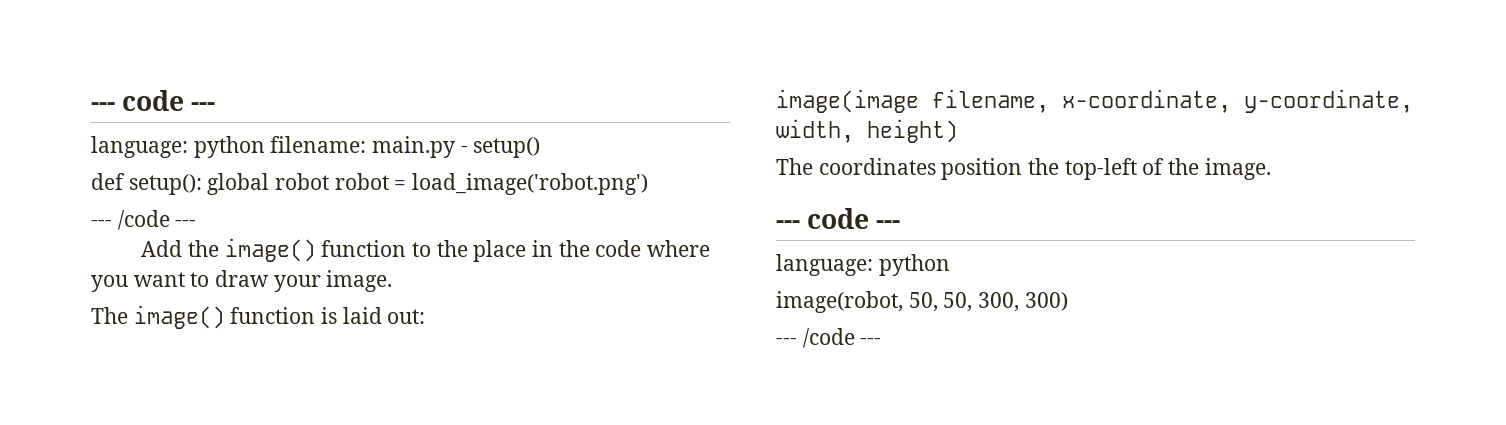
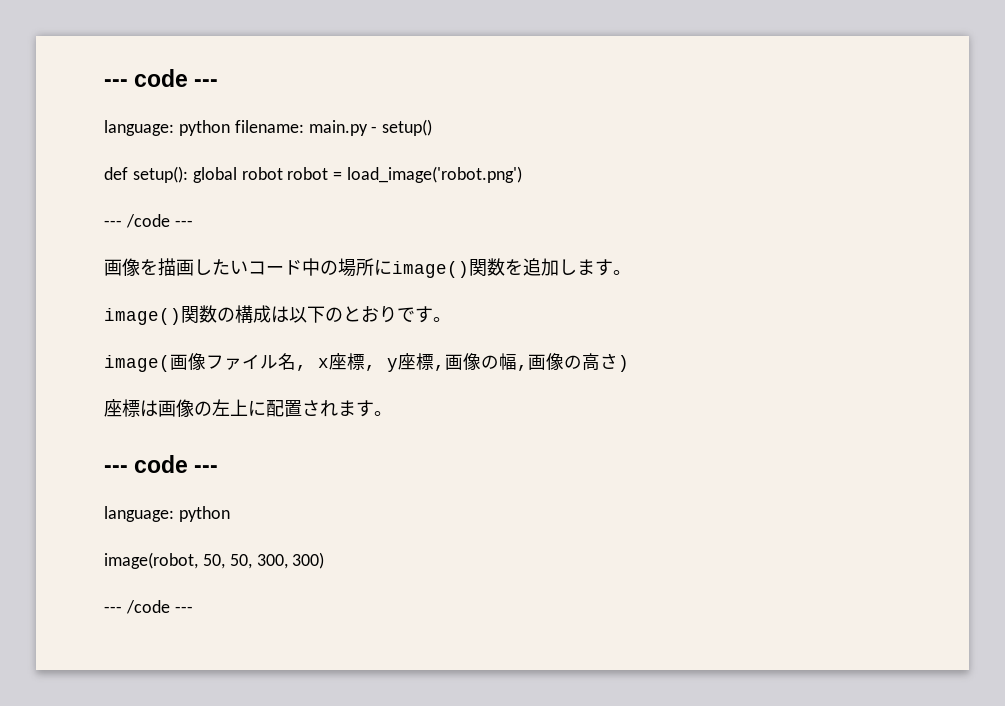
[141,238,710,262] [91,270,393,292] [91,305,426,329] [776,89,1413,113] [776,119,958,143] [776,158,1271,180] Add the image() function to the place in the code where you want to draw your image. // The image() function is laid out: // image(image filename, x-coordinate, y-coordinate, width, height) // The coordinates position the top-left of the image. -> [104,258,631,278] [104,305,451,325] [104,353,629,372] [104,399,392,417] 画像を描画したいコード中の場所にimage()関数を追加します。 // image()関数の構成は以下のとおりです。 // image(画像ファイル名, x座標, y座標,画像の幅,画像の高さ) // 座標は画像の左上に配置されます。

